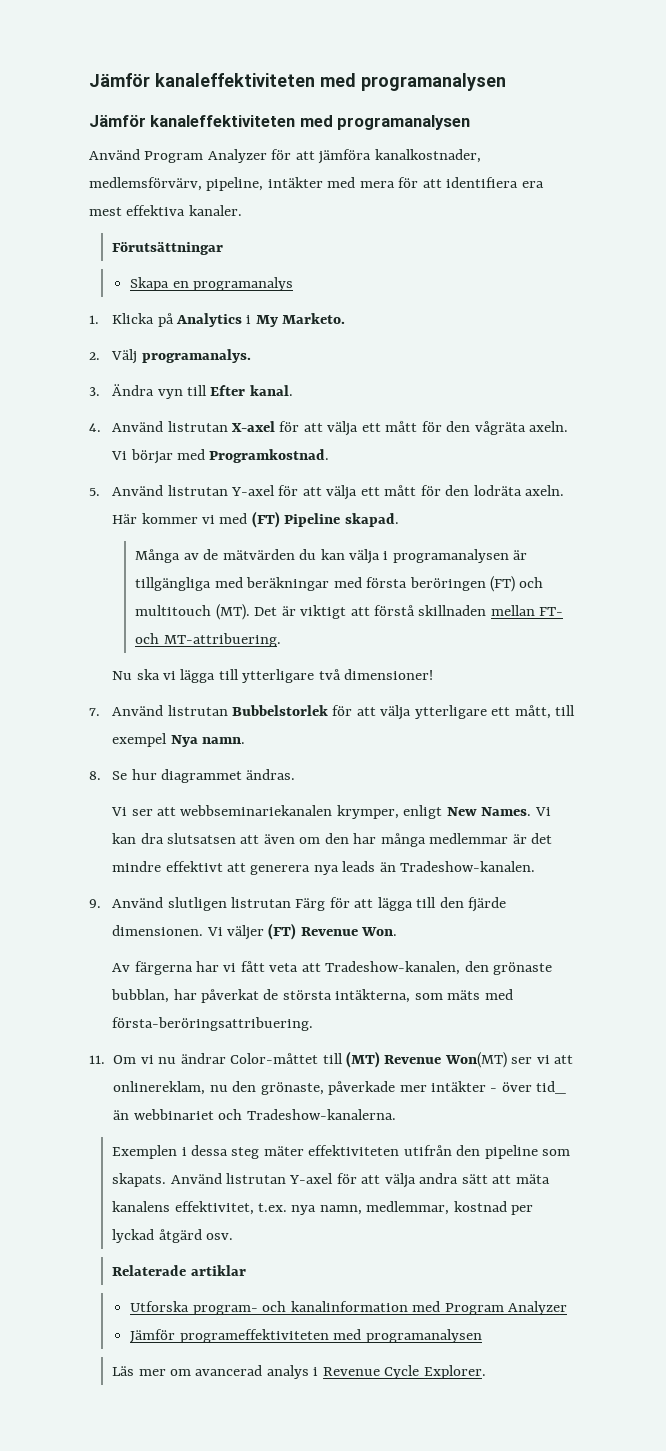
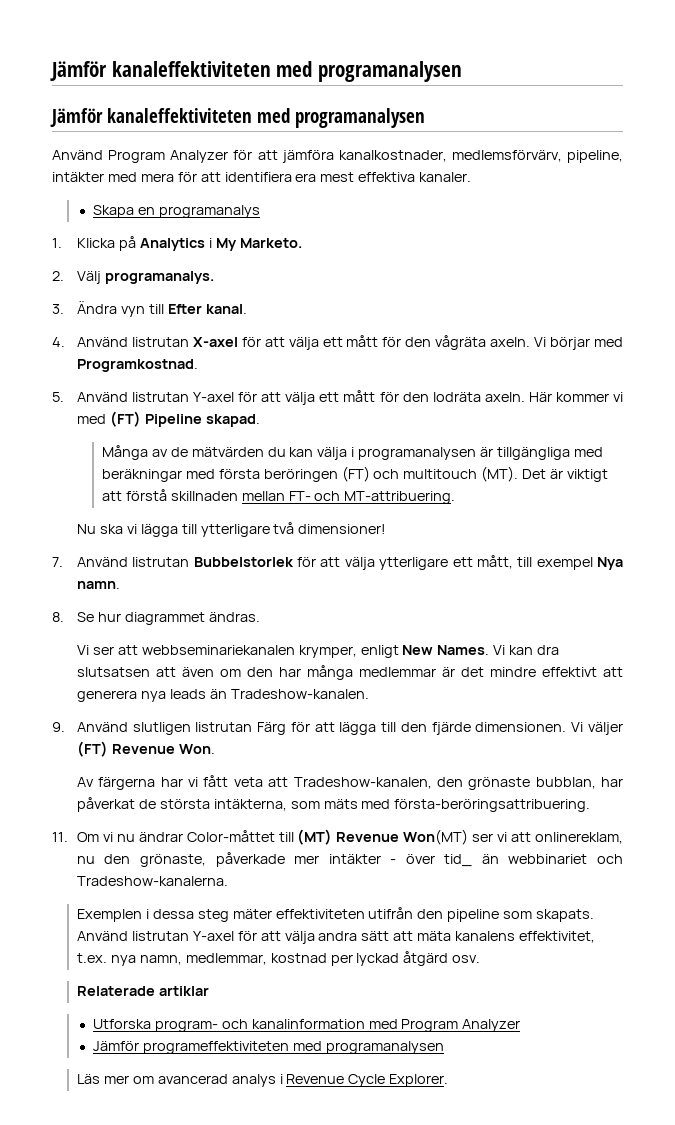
[112,242,224,255] // Förutsättningar -> (472, 177) none

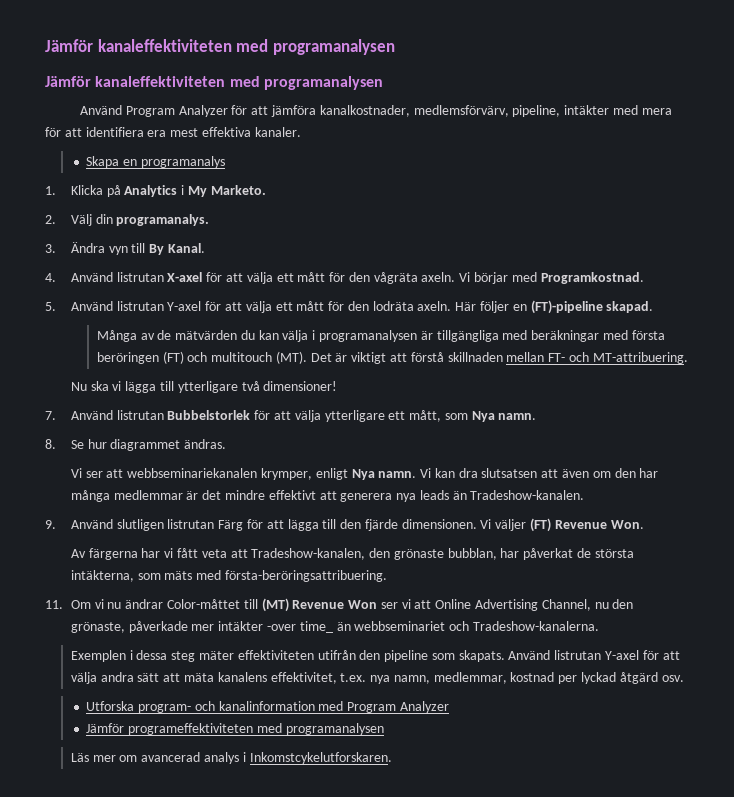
(101, 277) none -> [95,214,113,224] din
[167,304,247,314] Efter kanal. -> [149,243,205,255] By Kanal.
[555,392,624,402] [76,411,202,427] kommer vi med (FT) Pipeline -> [480,300,603,314] följer en (FT)-pipeline
[517,557,593,570] till exempel -> [444,413,468,420] som
[402,645,490,655] New Names. -> [351,469,417,480] Nya namn.
[403,829,469,845] Won(MT) -> [348,600,378,609] Won
[535,832,623,844] onlinereklam, -> [435,599,591,611] Online Advertising Channel,
[390,854,588,867] - över tid_ än webbinariet -> [266,621,446,633] -over time_ än webbseminariet
[76,986,209,996] // Relaterade artiklar -> (684, 678) none
[286,1074,449,1087] Revenue Cycle Explorer. -> [249,752,392,764] Inkomstcykelutforskaren.

